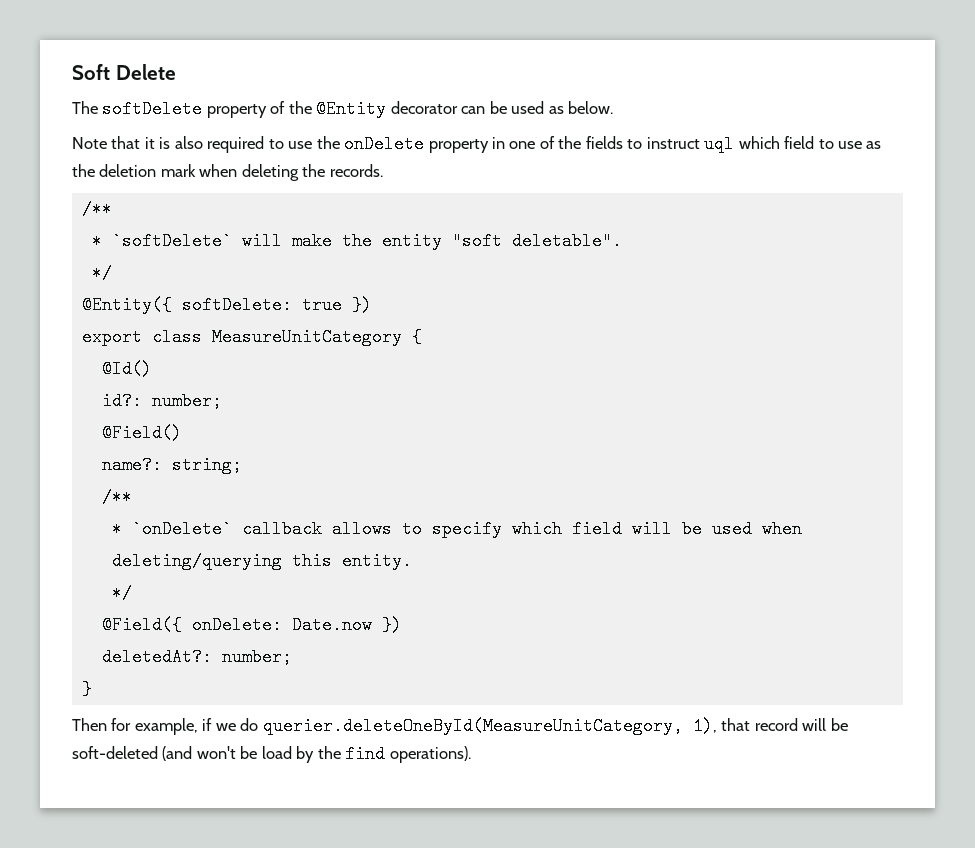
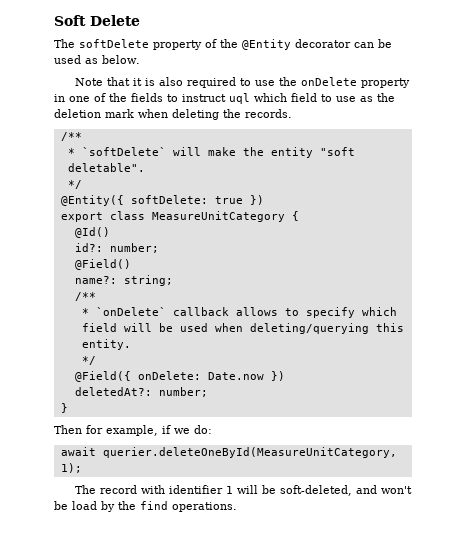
[240,717,848,735] [72,746,193,761] do querier.deleteOneById(MeasureUnitCategory, 1), that record will be soft-deleted (and -> [194,425,212,434] [60,447,397,458] [60,463,82,473] [75,485,378,496] do: // await querier.deleteOneById(MeasureUnitCategory, 1); // The record with identifier 1 will be soft-deleted, and
[389,746,471,763] operations). -> [172,502,237,512] operations.

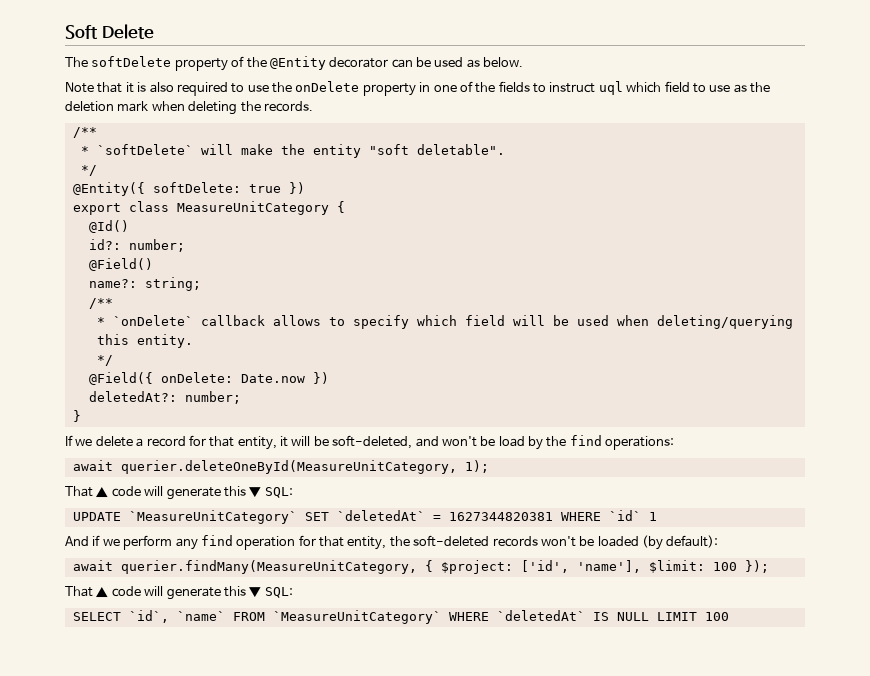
[54,425,212,436] [60,447,397,458] [60,463,82,473] [75,485,234,494] Then for example, if we do: // await querier.deleteOneById(MeasureUnitCategory, 1); // The record with identifier 1 -> [65,435,288,450] If we delete a record for that entity, it
[172,502,237,512] operations. -> [605,436,675,450] [72,460,489,474] [65,486,293,500] [72,510,657,524] [65,535,719,550] [72,560,769,574] [65,586,293,600] [72,610,729,624] operations: // await querier.deleteOneById(MeasureUnitCategory, 1); // That ▲ code will generate this ▼ SQL: // UPDATE `MeasureUnitCategory` SET `deletedAt` = 1627344820381 WHERE `id` 1 // And if we perform any find operation for that entity, the soft-deleted records won't be loaded (by default): // await querier.findMany(MeasureUnitCategory, { $project: ['id', 'name'], $limit: 100 }); // That ▲ code will generate this ▼ SQL: // SELECT `id`, `name` FROM `MeasureUnitCategory` WHERE `deletedAt` IS NULL LIMIT 100

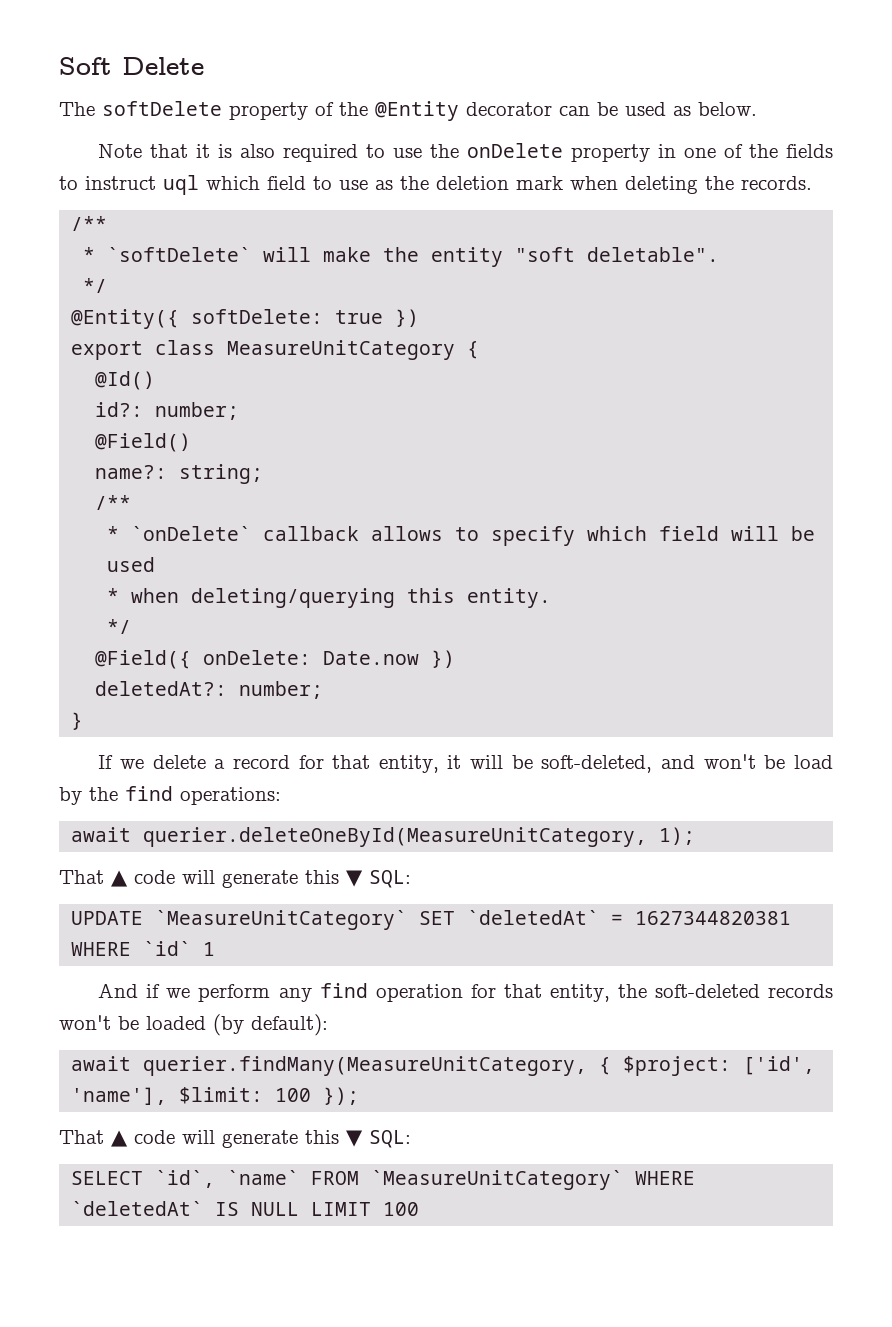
(609, 320) none -> [107,588,120,603] // *

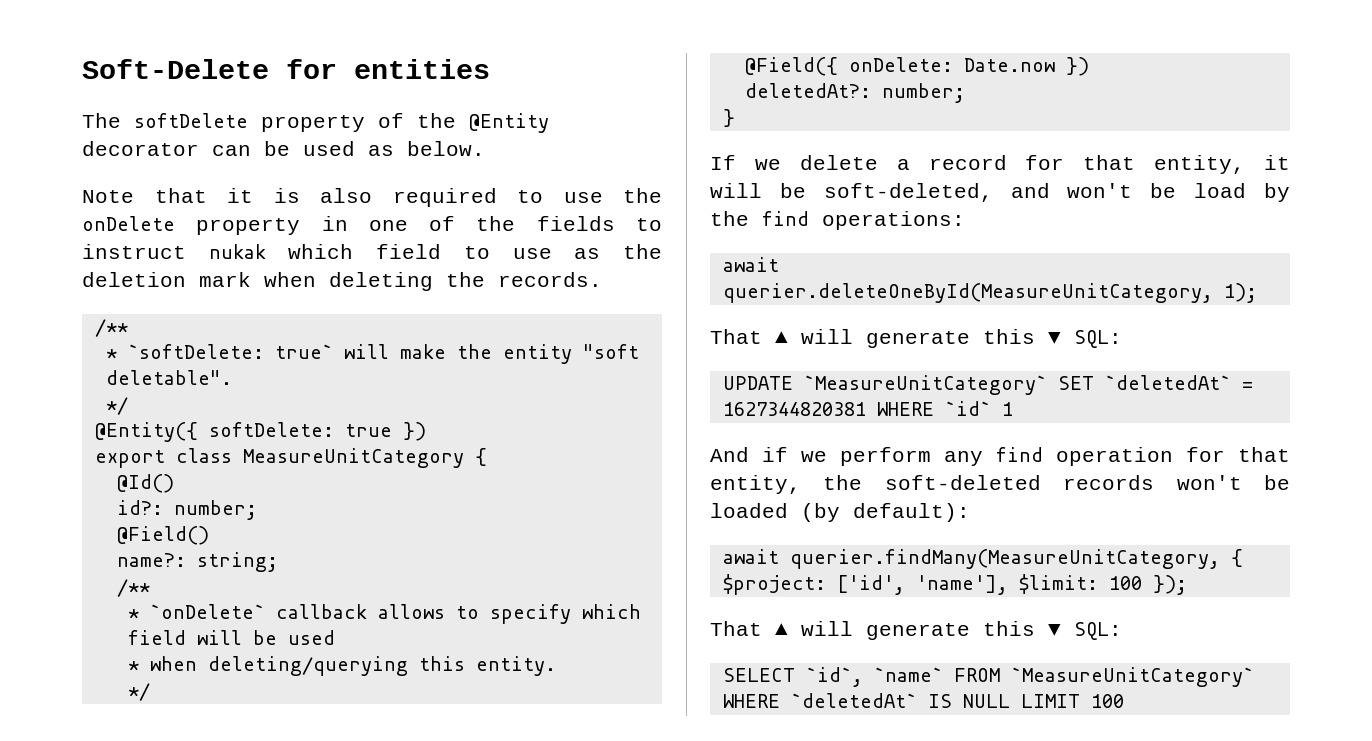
[59,57,204,75] Soft Delete -> [82,59,490,79] Soft-Delete for entities
[163,175,199,195] uql -> [208,244,266,259] nukak
[107,247,252,262] `softDelete` -> [127,344,333,359] `softDelete: true`
[134,870,175,884] code -> (788, 337) none
[134,1130,175,1144] code -> (788, 629) none

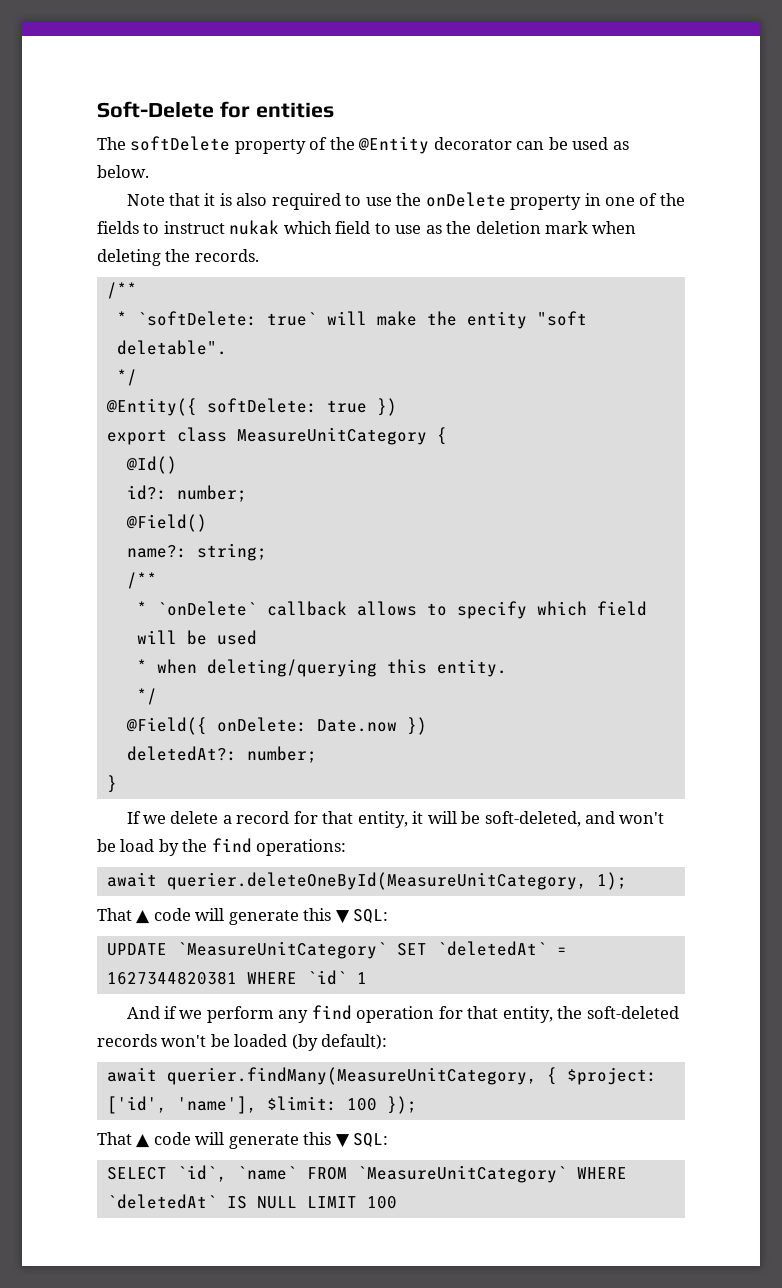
(788, 337) none -> [153,908,191,921] code
(788, 629) none -> [153,1132,191,1145] code

